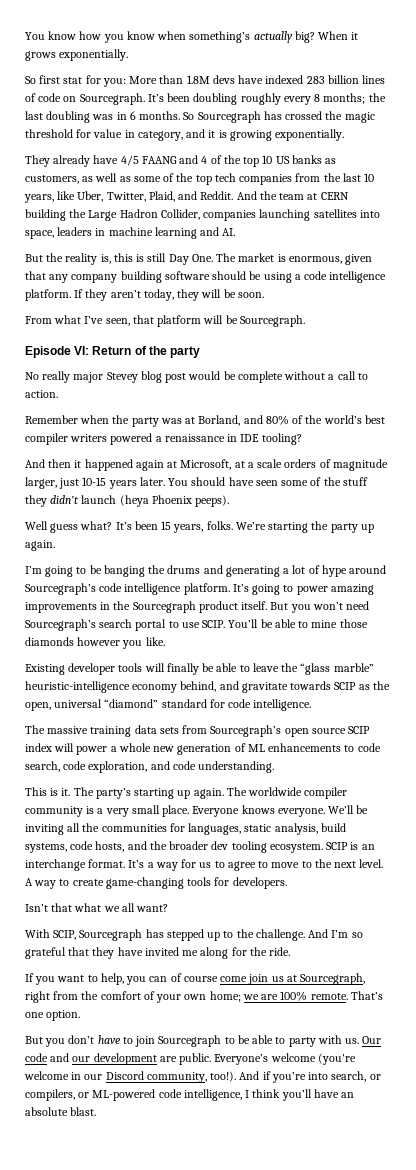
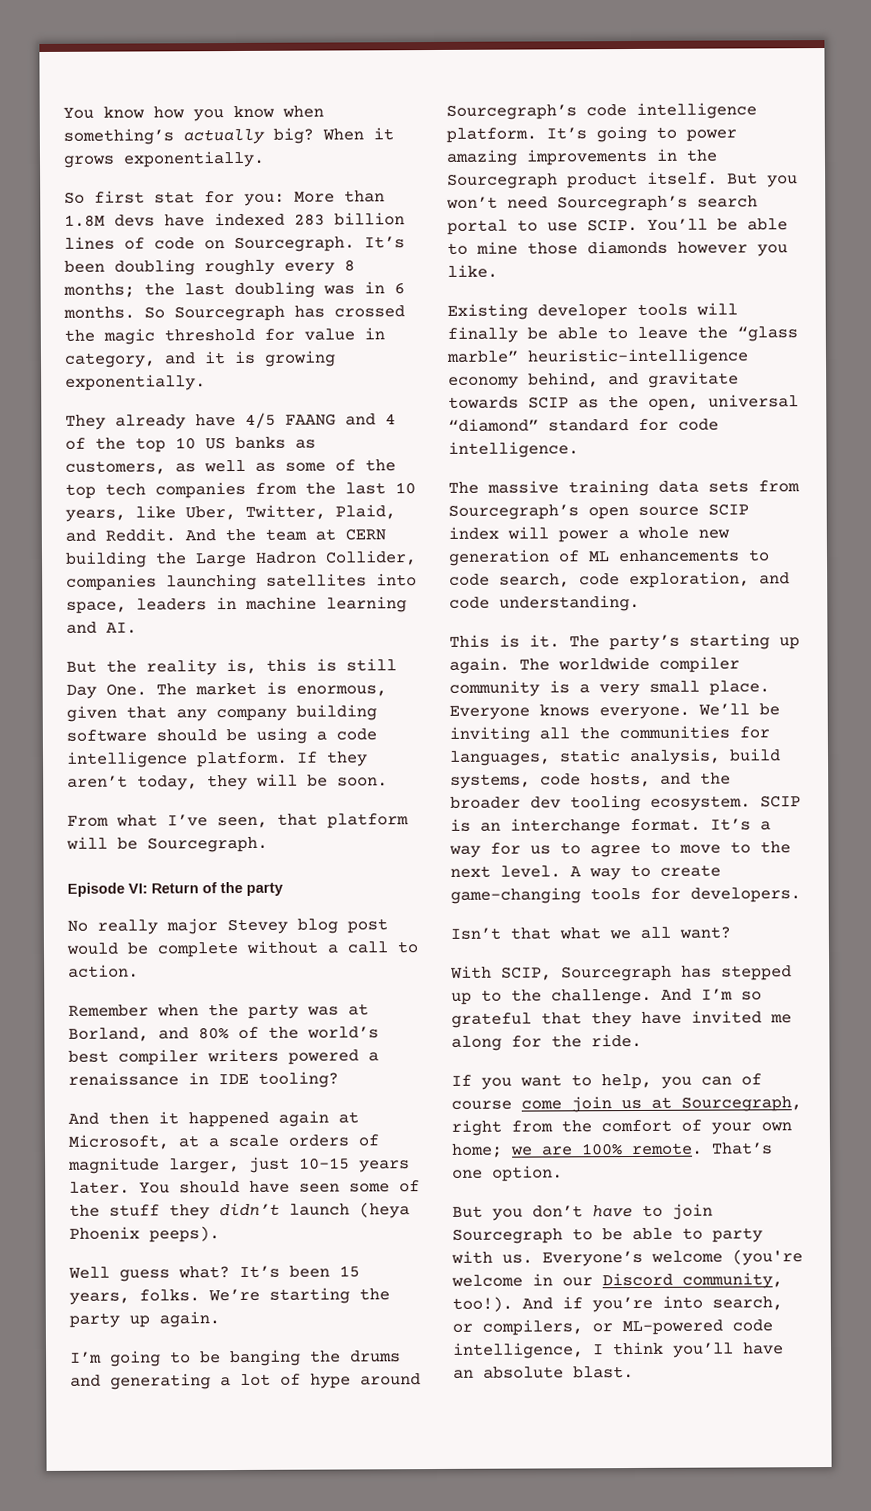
[362,1036,382,1044] [25,1053,212,1065] Our code and our development are public. -> (533, 1259) none

